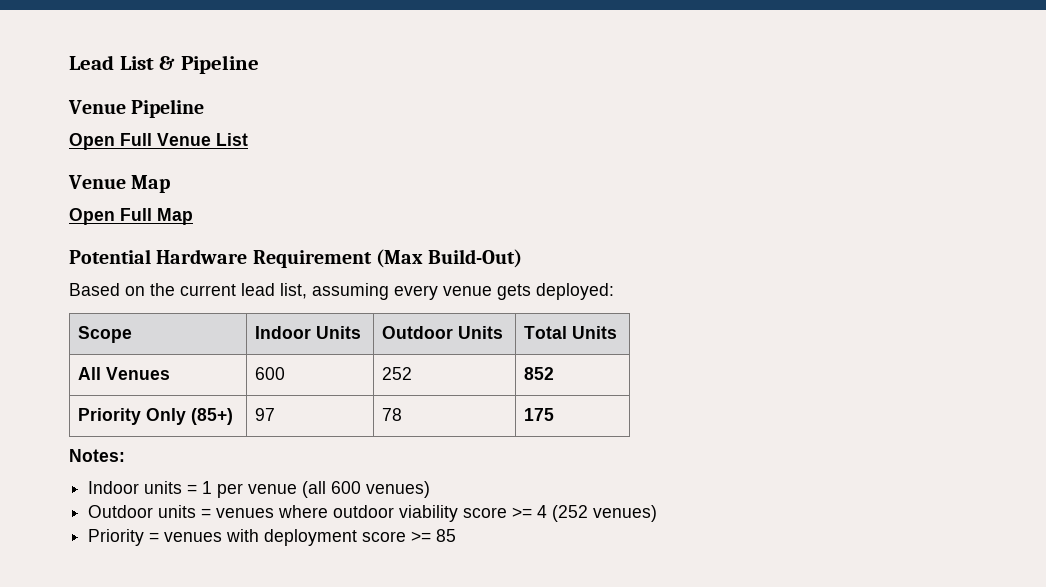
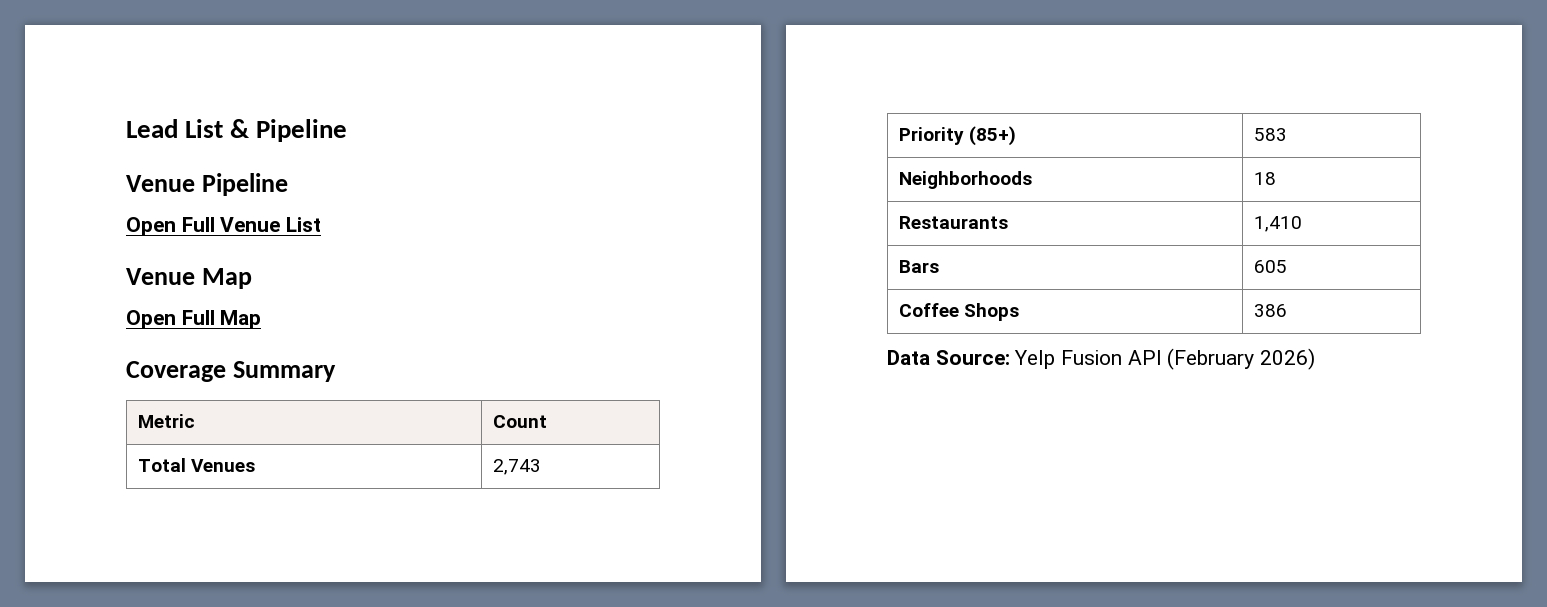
[69,249,523,268] [69,283,614,300] [78,326,133,343] [255,326,362,339] [382,326,504,339] [524,326,618,339] [78,367,171,380] [255,367,286,380] [382,367,413,380] [524,367,555,380] [78,408,187,425] Potential Hardware Requirement (Max Build-Out) // Based on the current lead list, assuming every venue gets deployed: // Scope | Indoor Units | Outdoor Units | Total Units // All Venues | 600 | 252 | 852 // Priority Only -> [126,361,336,382] [137,414,195,428] [492,415,547,428] [137,458,256,472] [492,459,541,475] [898,127,964,145] Coverage Summary // Metric | Count // Total Venues | 2,743 // Priority
[255,408,276,421] [382,408,403,421] [524,408,555,421] [69,449,125,462] [88,481,431,498] [88,505,658,522] [88,529,457,546] 97 | 78 | 175 // Notes: // Indoor units = 1 per venue (all 600 venues) // Outdoor units = venues where outdoor viability score >= 4 (252 venues) // Priority = venues with deployment score >= 85 -> [1253,128,1287,141] [898,171,1032,189] [1253,172,1276,185] [898,216,1008,229] [1253,216,1302,232] [898,260,939,273] [1253,260,1287,273] [898,303,1020,321] [1253,304,1287,317] [887,348,1316,370] 583 // Neighborhoods | 18 // Restaurants | 1,410 // Bars | 605 // Coffee Shops | 386 // Data Source: Yelp Fusion API (February 2026)

